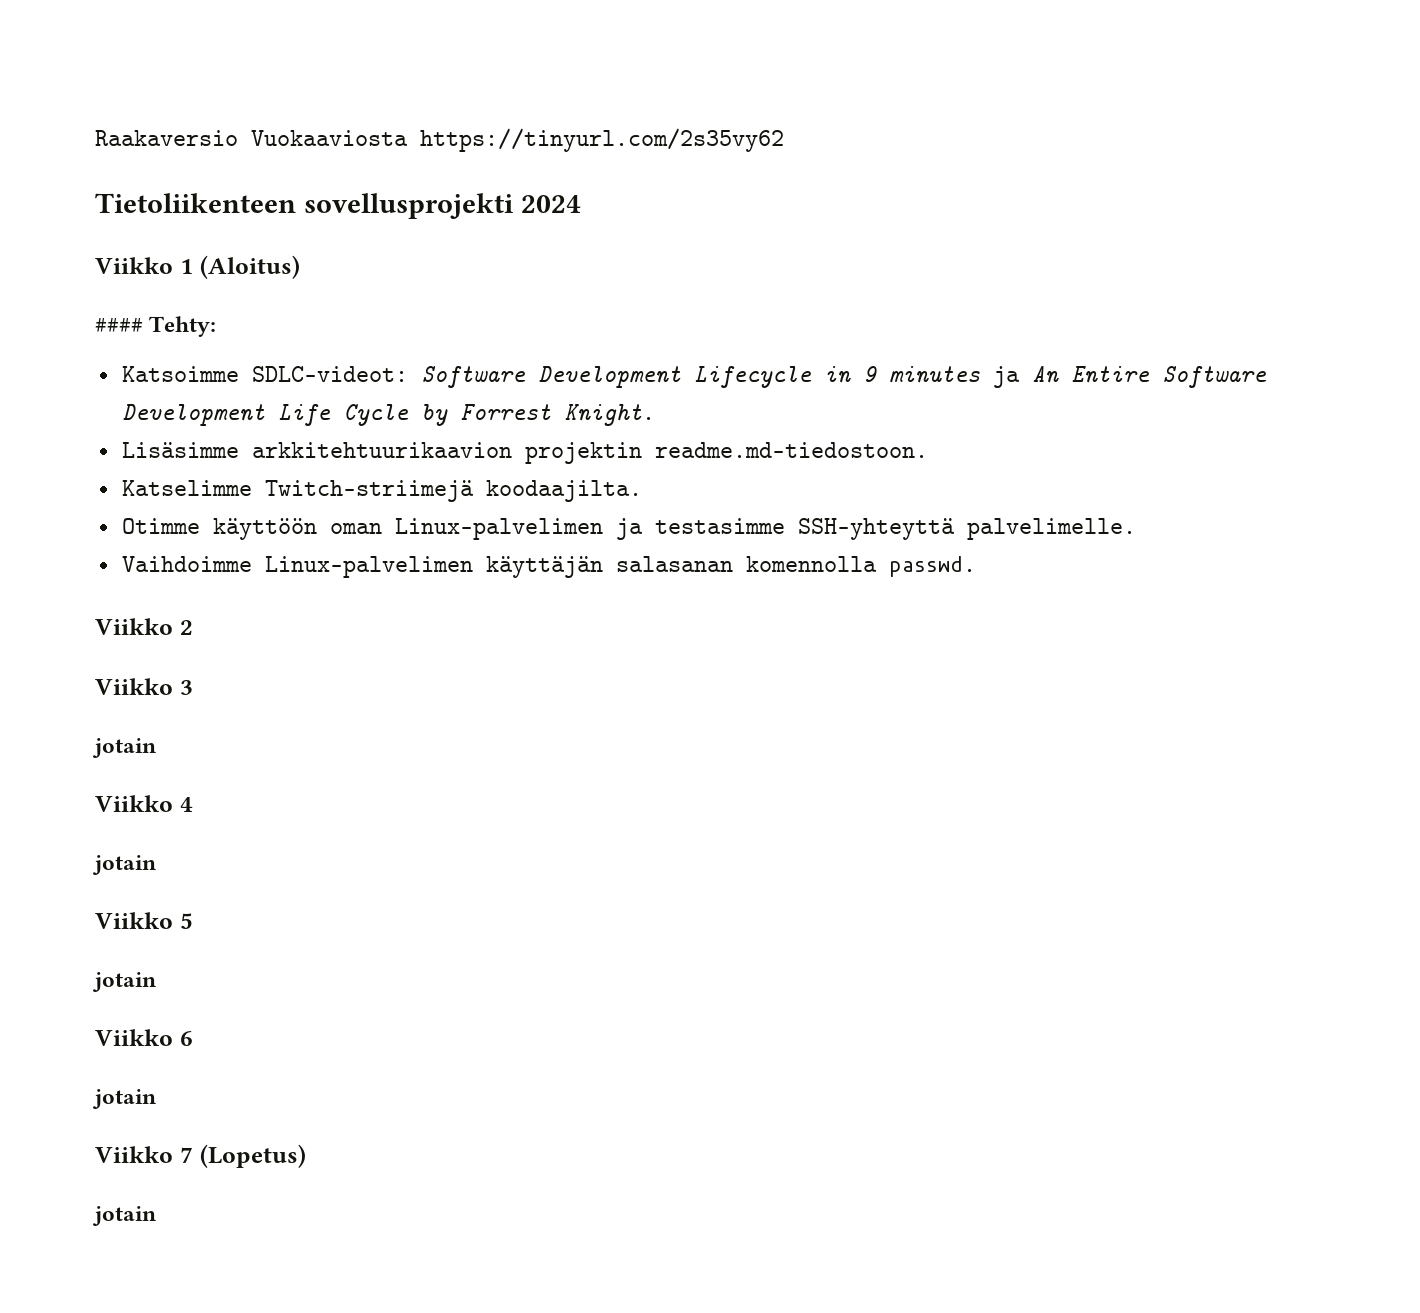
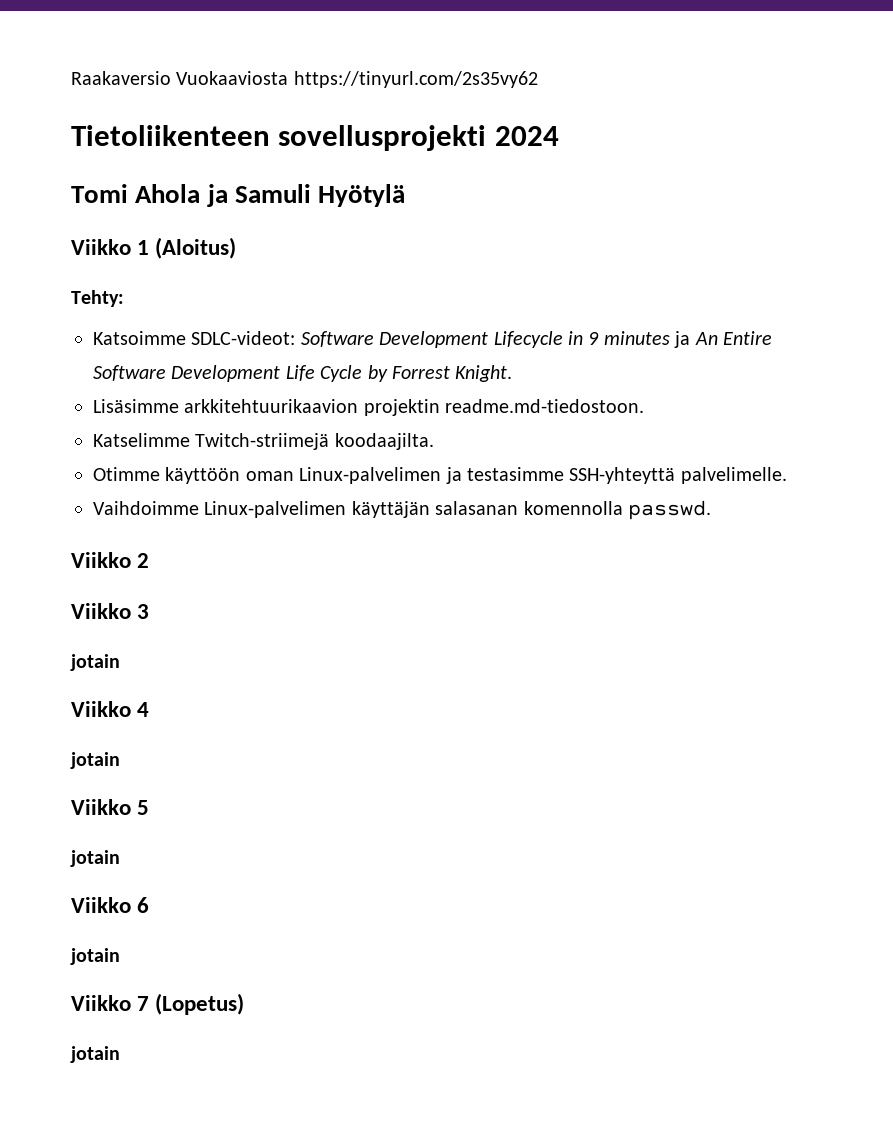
(581, 204) none -> [71,184,406,207] // Tomi Ahola ja Samuli Hyötylä
[95,318,143,332] #### -> (237, 248) none

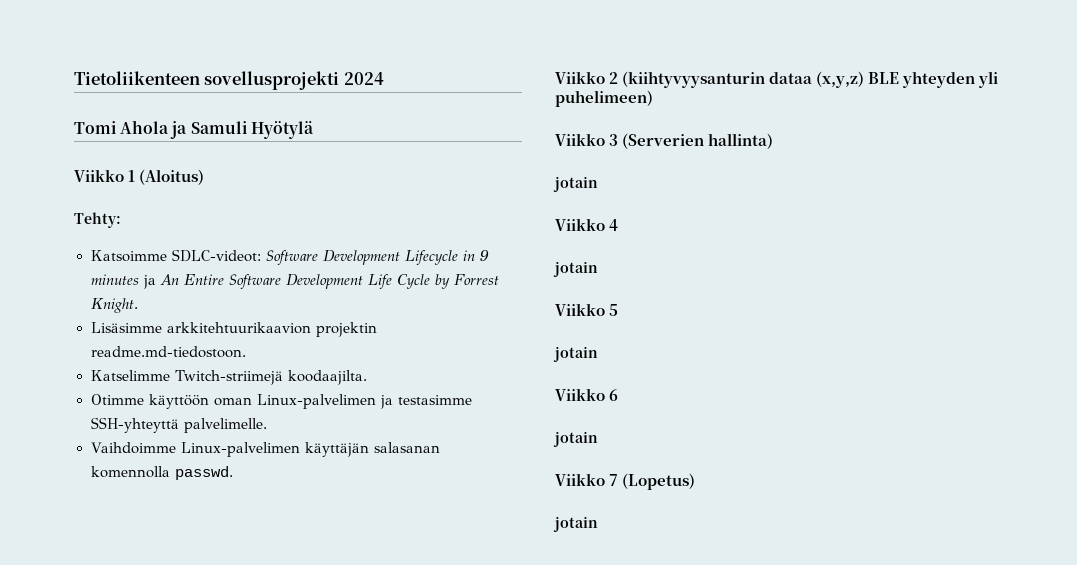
[71,71,538,88] Raakaversio Vuokaaviosta https://tinyurl.com/2s35vy62 // -> (74, 78) none
(150, 560) none -> [622,71,999,88] [555,90,653,107] (kiihtyvyysanturin dataa (x,y,z) BLE yhteyden yli puhelimeen)
(150, 611) none -> [622,133,774,149] (Serverien hallinta)

